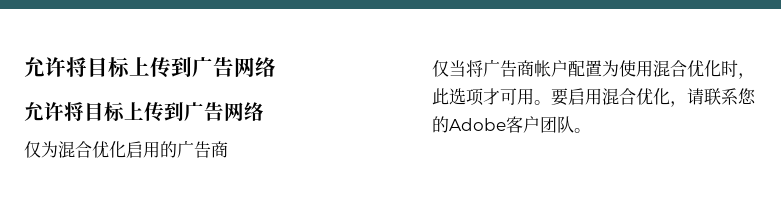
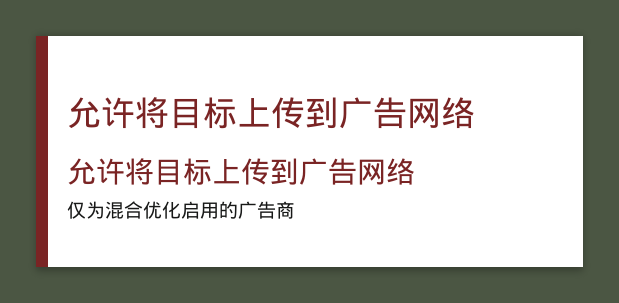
[431,59,755,79] [431,88,756,107] [431,116,591,133] // 仅当将广告商帐户配置为使用混合优化时，此选项才可用。要启用混合优化，请联系您的Adobe客户团队。 -> (295, 210) none

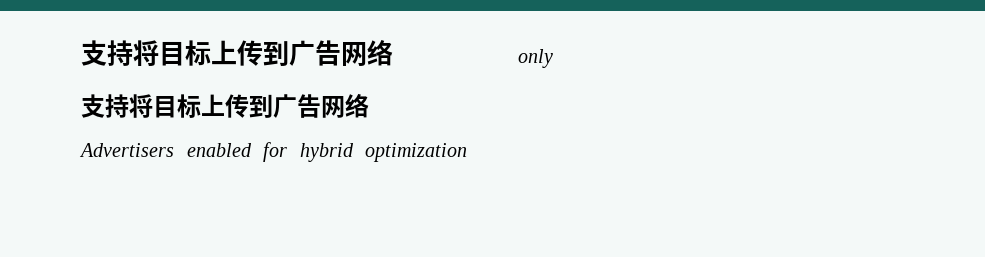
[67,97,475,129] [67,158,415,185] [67,201,295,219] 允许将目标上传到广告网络 // 允许将目标上传到广告网络 // 仅为混合优化启用的广告商 -> [81,40,393,66] [81,93,369,118] [79,142,467,162] [518,49,553,68] 支持将目标上传到广告网络 // 支持将目标上传到广告网络 // Advertisers enabled for hybrid optimization only

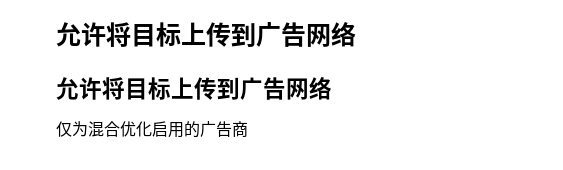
[81,40,393,66] [81,93,369,118] [79,142,467,162] [518,49,553,68] 支持将目标上传到广告网络 // 支持将目标上传到广告网络 // Advertisers enabled for hybrid optimization only -> [56,22,356,47] [56,76,332,100] [56,121,248,138] 允许将目标上传到广告网络 // 允许将目标上传到广告网络 // 仅为混合优化启用的广告商

